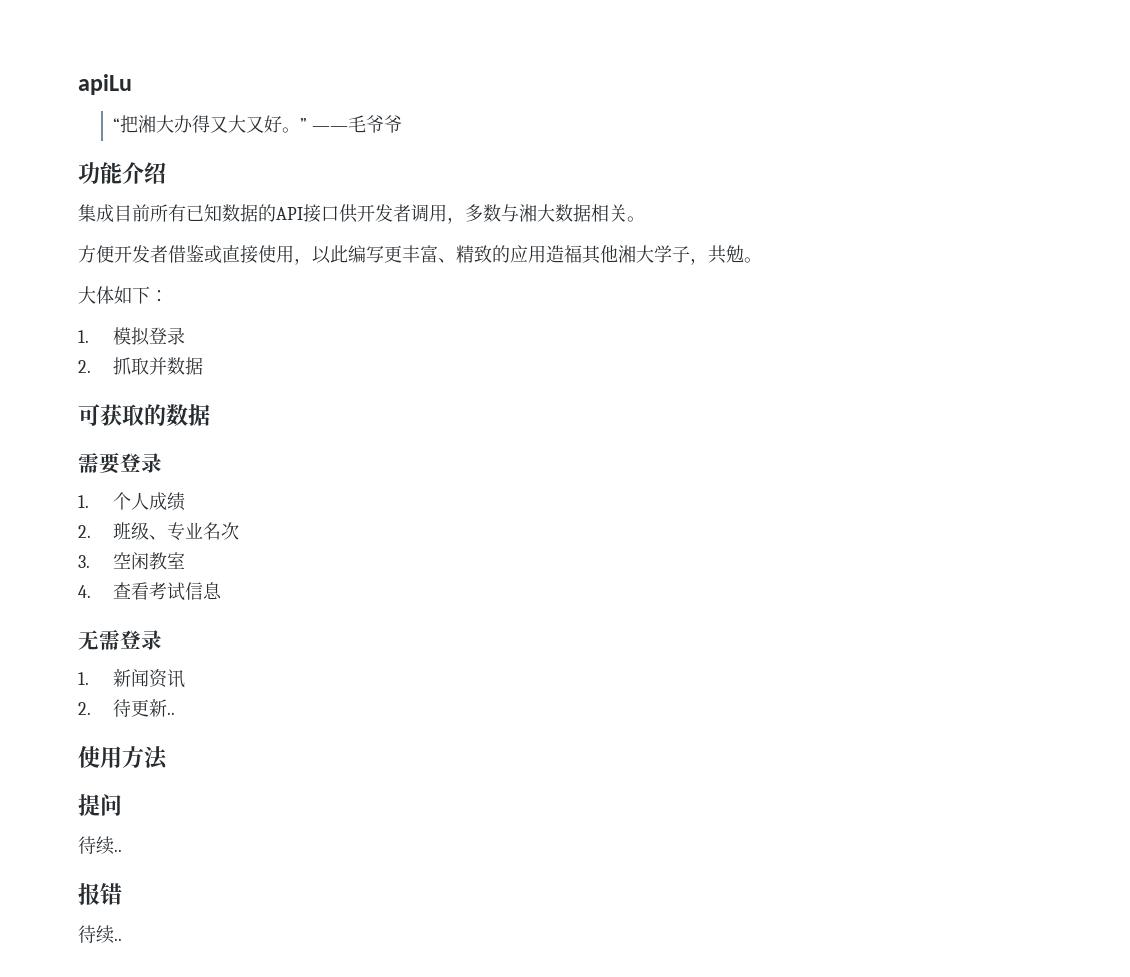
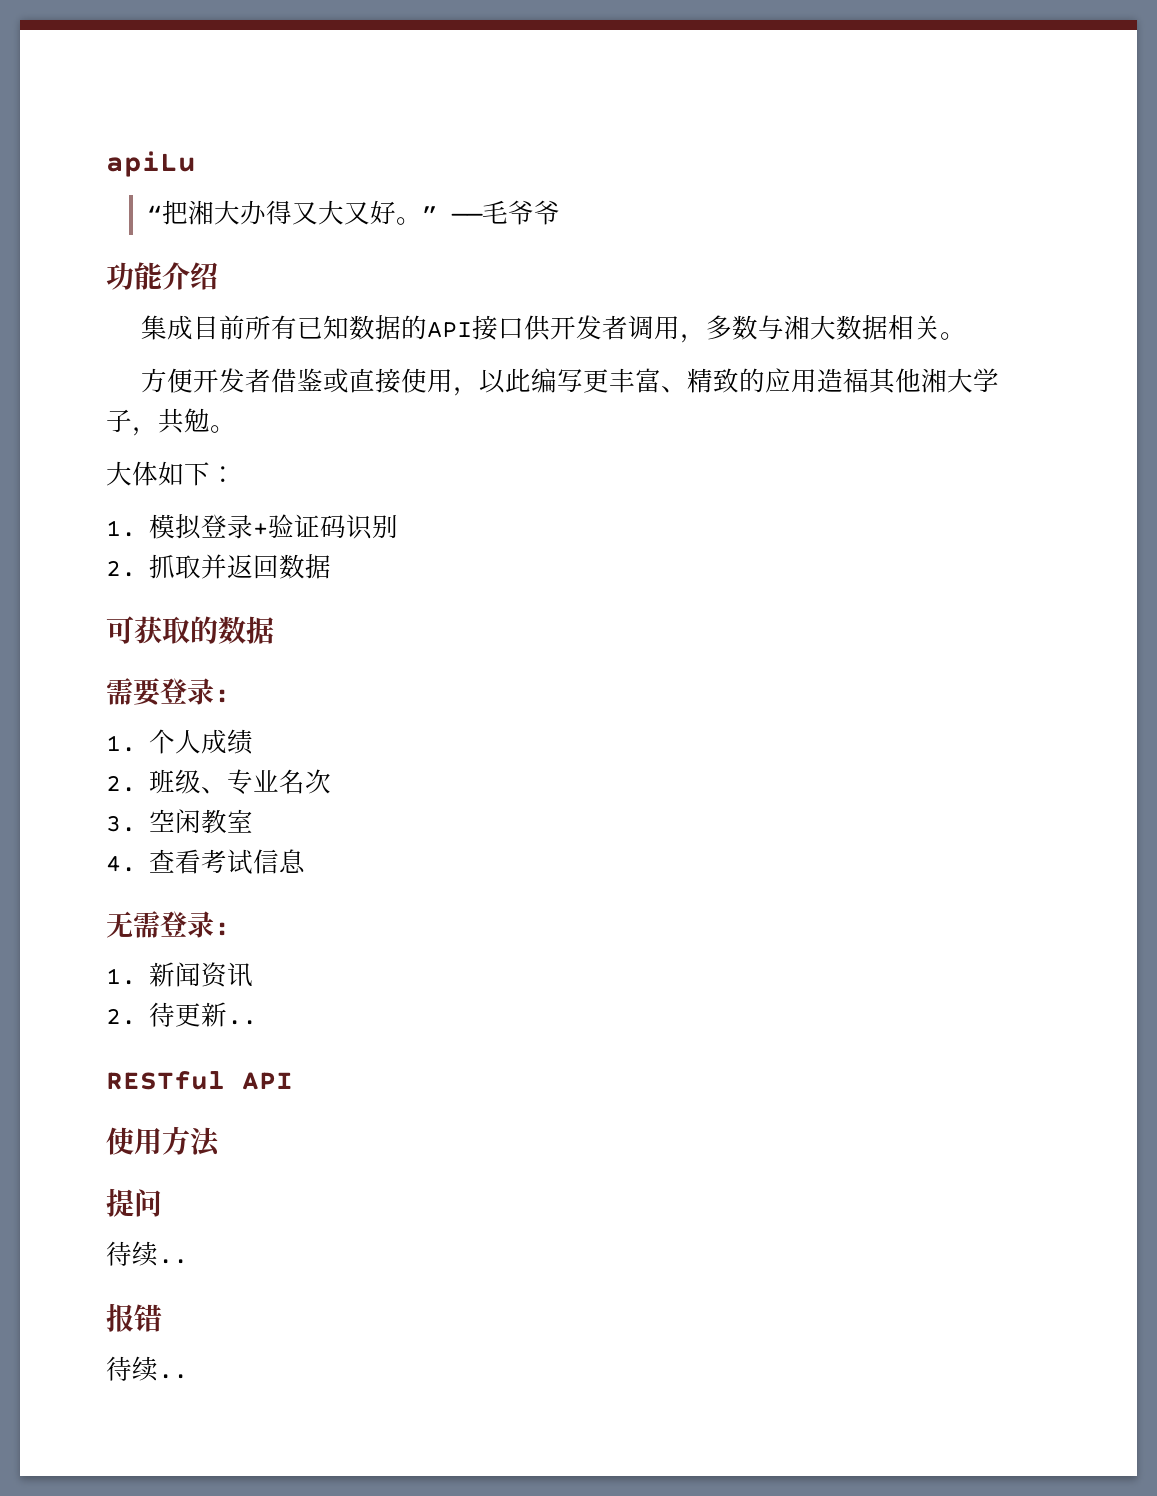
(186, 336) none -> [252,514,398,540] +验证码识别
(168, 366) none -> [226,554,279,579] 返回
(162, 463) none -> [214,689,230,703] :
(162, 640) none -> [214,922,230,936] :
(176, 713) none -> [106,1071,293,1090] // RESTful API

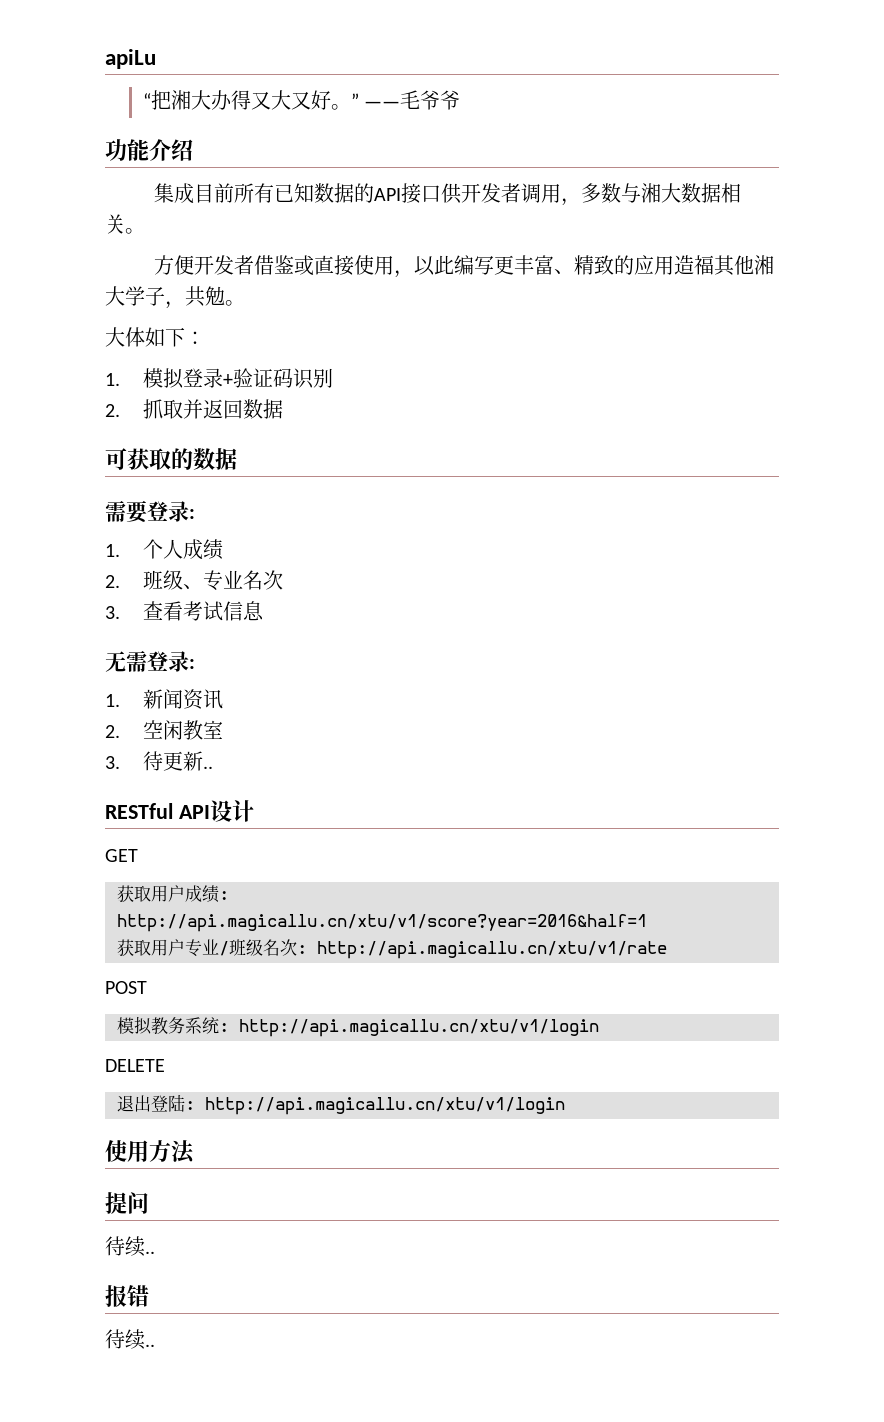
[148,809,253,834] [106,855,136,872] 空闲教室 // 4. -> (120, 612) none
(136, 1016) none -> [142,720,223,740] [105,756,120,769] 空闲教室 // 3.
(293, 1081) none -> [209,800,254,822] [105,849,138,862] [117,885,229,903] [117,914,647,932] [117,939,667,959] [105,981,147,994] [117,1016,599,1037] [105,1059,165,1072] [117,1094,565,1115] 设计 // GET // 获取用户成绩: http://api.magicallu.cn/xtu/v1/score?year=2016&half=1 // 获取用户专业/班级名次: http://api.magicallu.cn/xtu/v1/rate // POST // 模拟教务系统: http://api.magicallu.cn/xtu/v1/login // DELETE // 退出登陆: http://api.magicallu.cn/xtu/v1/login

